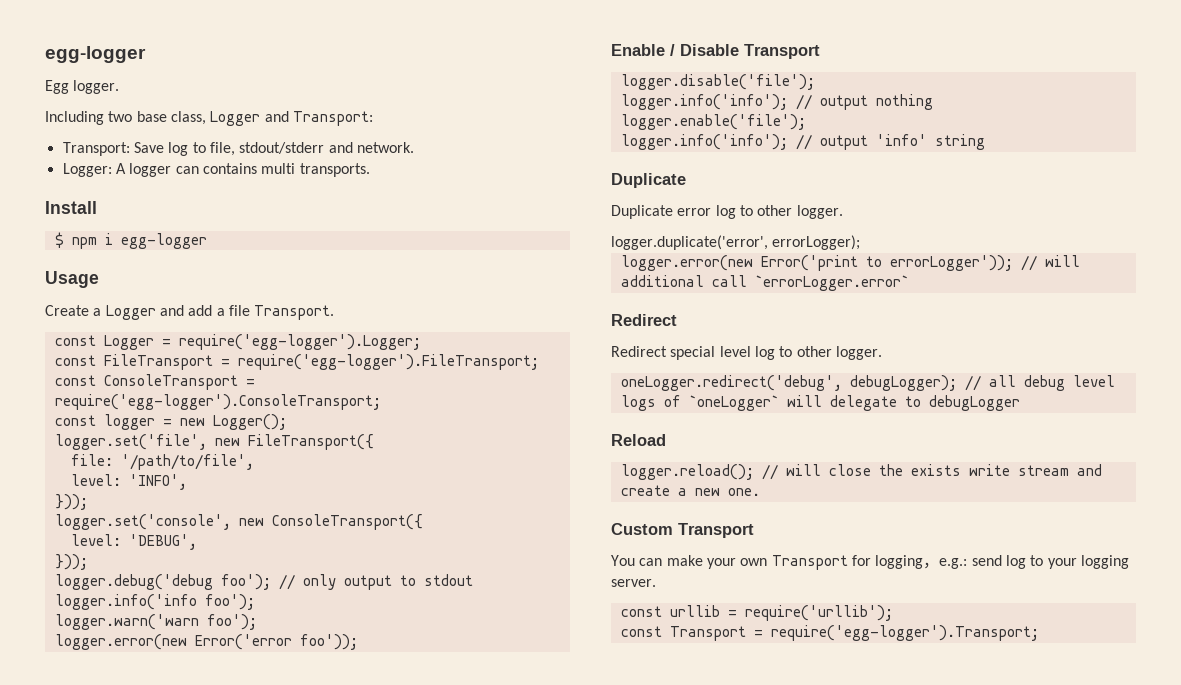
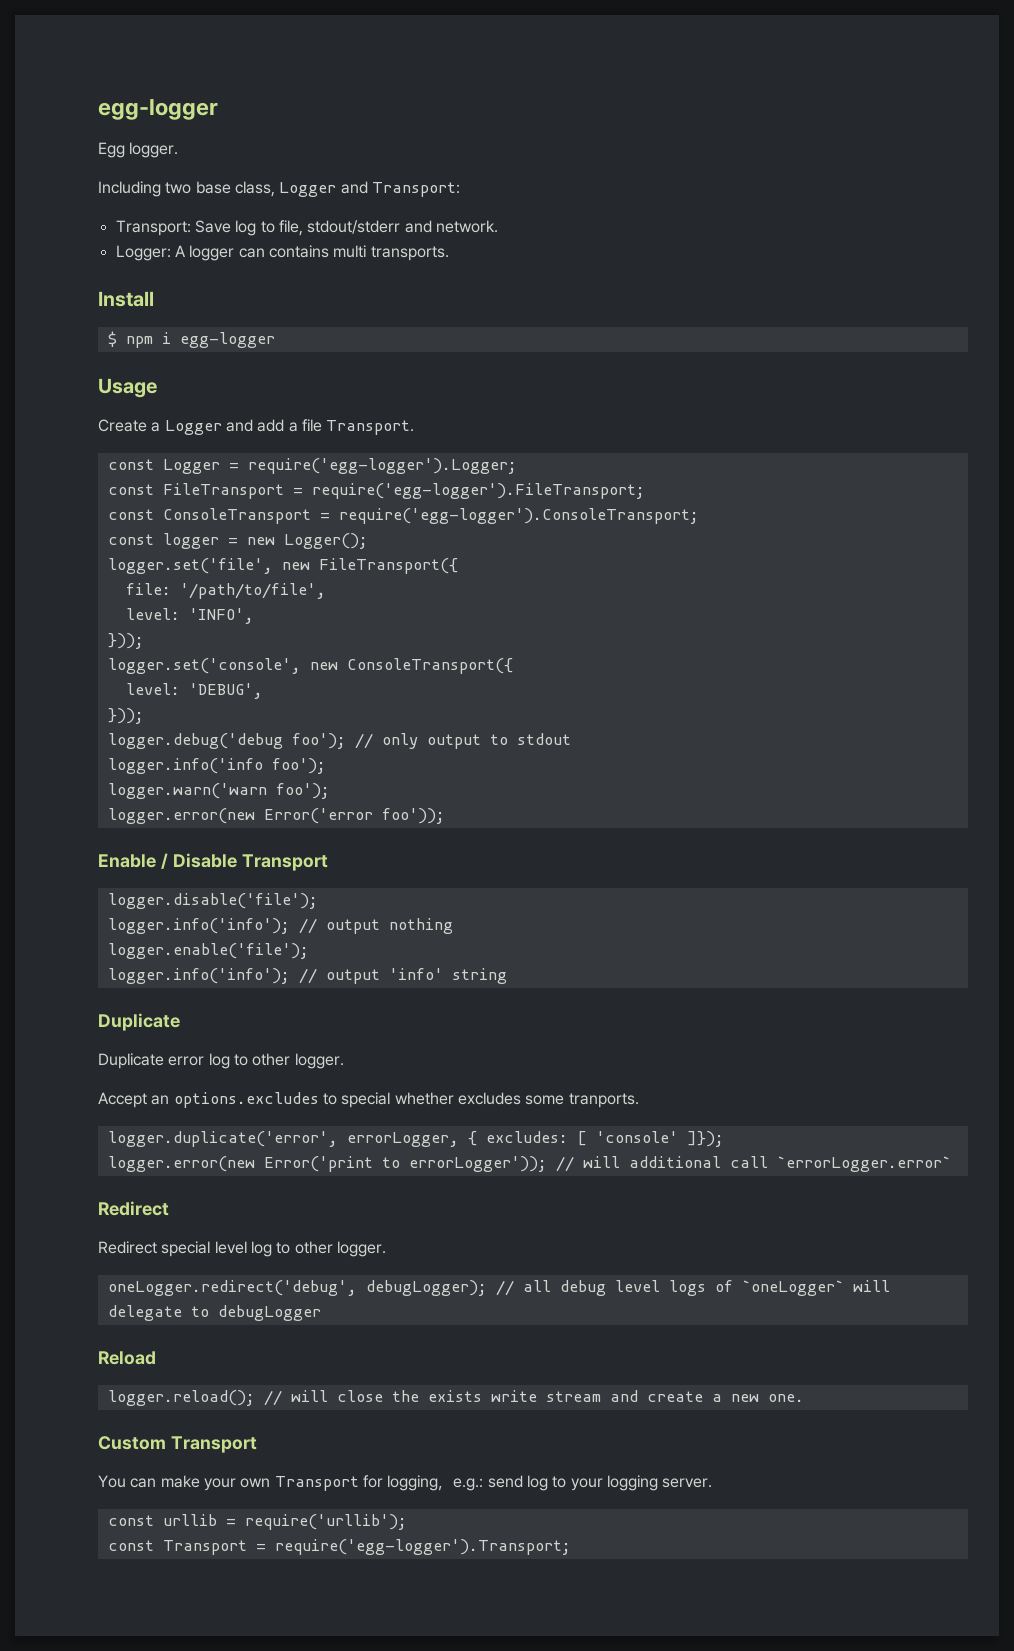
[611,235,861,250] logger.duplicate('error', errorLogger); -> [98,1092,639,1108] [107,1131,724,1147] Accept an options.excludes to special whether excludes some tranports. // logger.duplicate('error', errorLogger, { excludes: [ 'console' ]});

